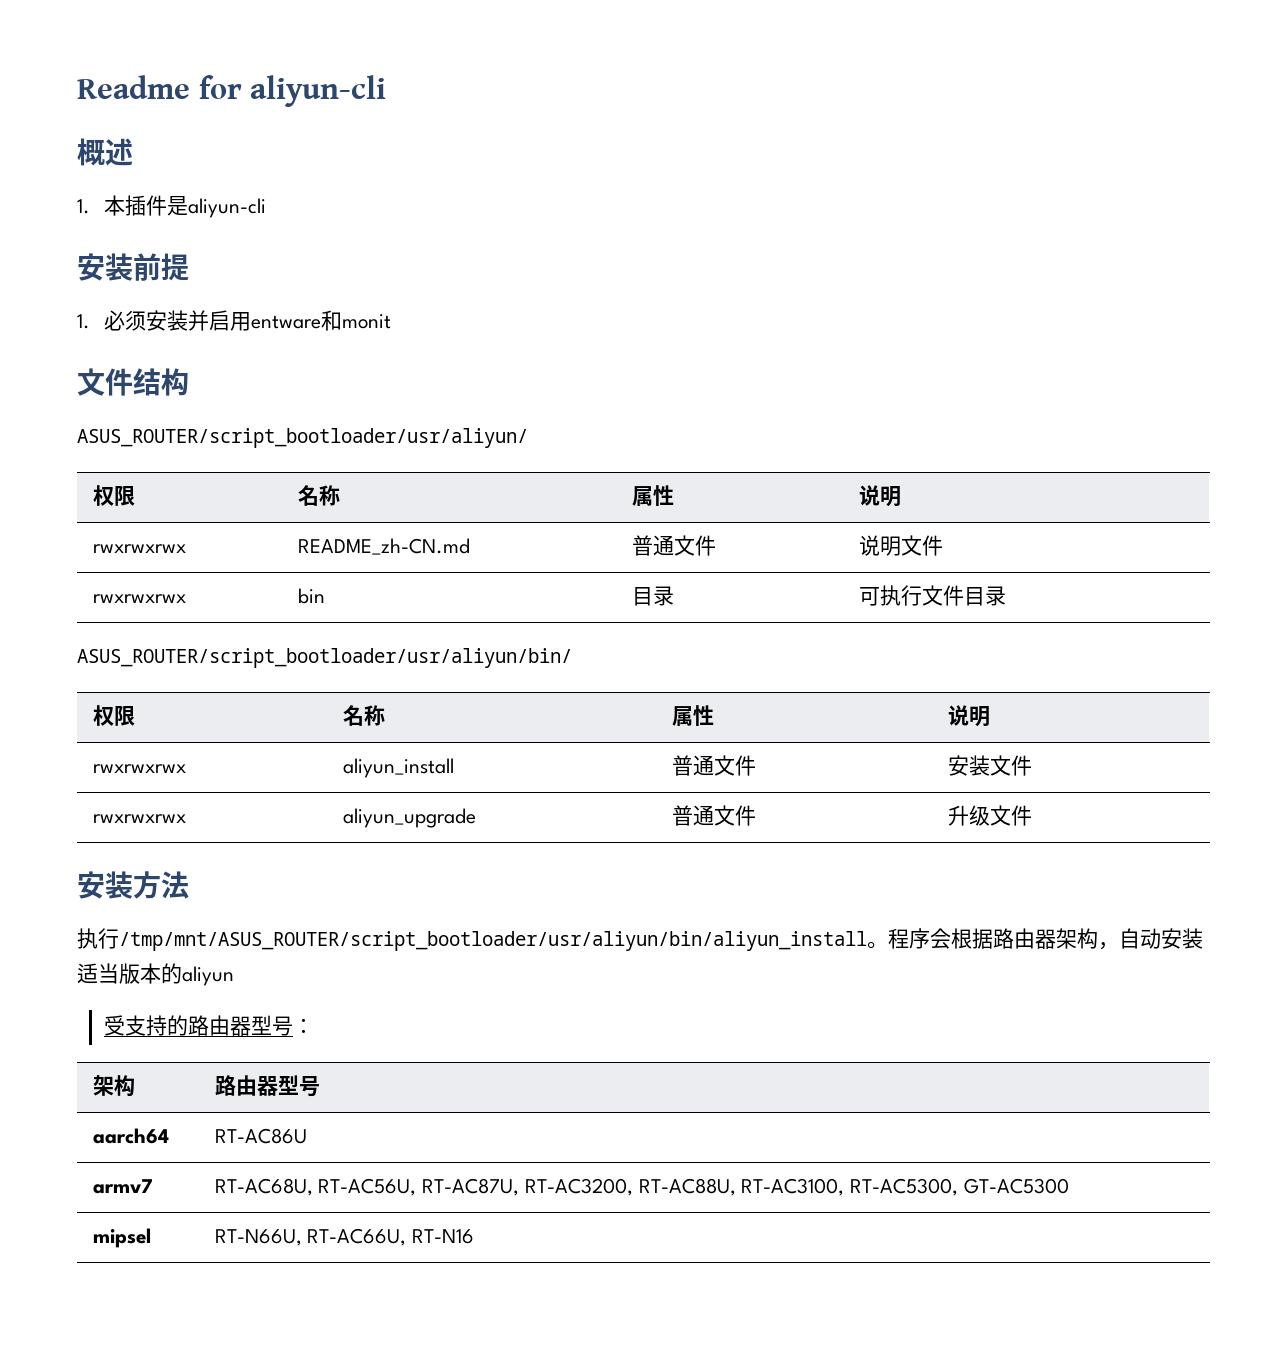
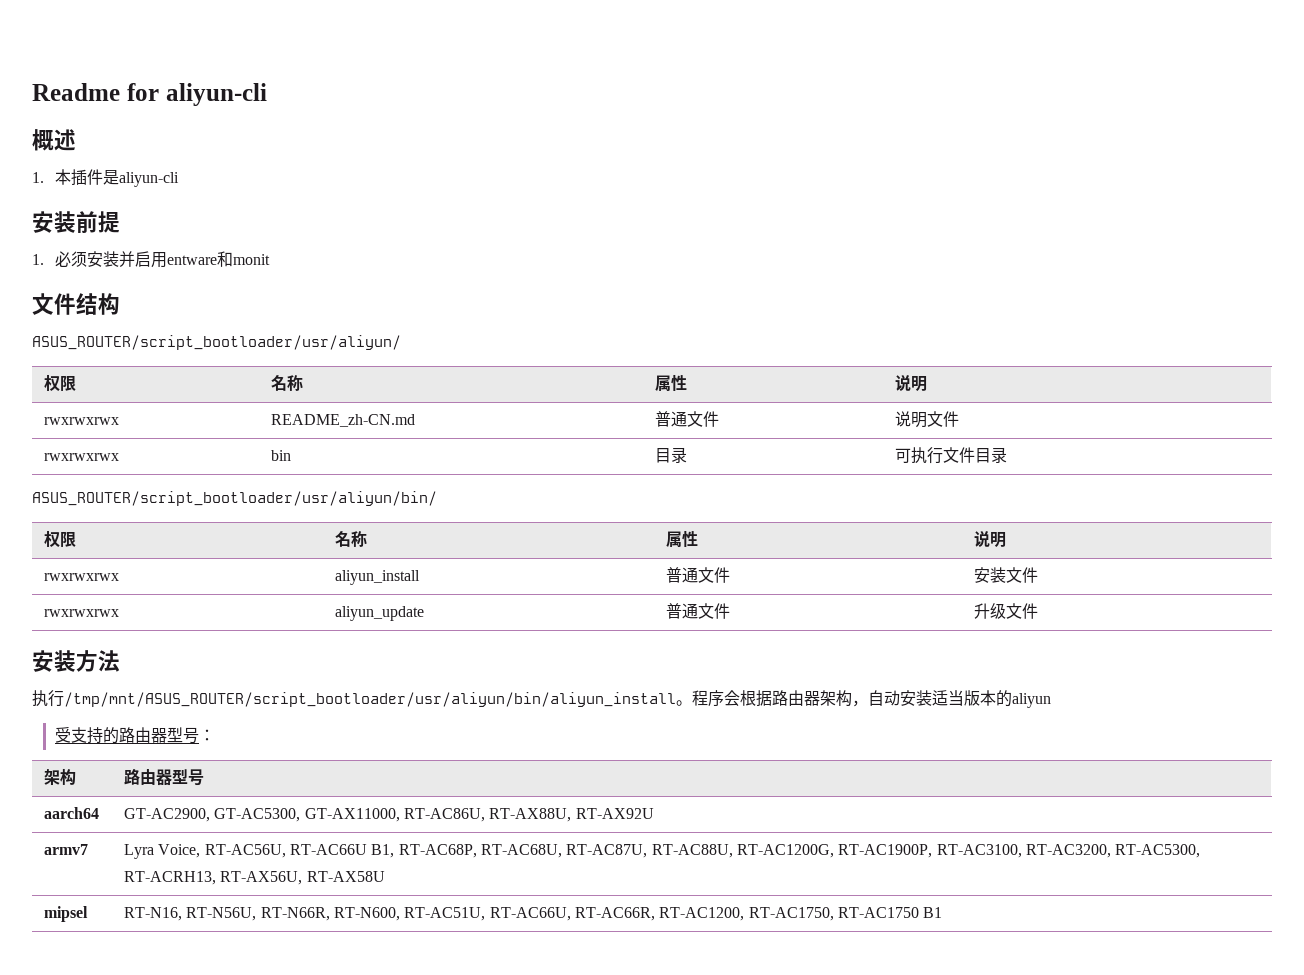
[342,808,476,828] aliyun_upgrade -> [335,606,425,621] aliyun_update
[214,1128,307,1144] [92,1179,152,1194] [214,1178,1069,1196] [92,1228,151,1248] [214,1228,475,1246] RT-AC86U // armv7 | RT-AC68U, RT-AC56U, RT-AC87U, RT-AC3200, RT-AC88U, RT-AC3100, RT-AC5300, GT-AC5300 // mipsel | RT-N66U, RT-AC66U, RT-N16 -> [124,808,654,822] [44,844,89,855] [124,844,1201,859] [124,871,385,885] [44,906,89,922] [124,907,943,921] GT-AC2900, GT-AC5300, GT-AX11000, RT-AC86U, RT-AX88U, RT-AX92U // armv7 | Lyra Voice, RT-AC56U, RT-AC66U B1, RT-AC68P, RT-AC68U, RT-AC87U, RT-AC88U, RT-AC1200G, RT-AC1900P, RT-AC3100, RT-AC3200, RT-AC5300, RT-ACRH13, RT-AX56U, RT-AX58U // mipsel | RT-N16, RT-N56U, RT-N66R, RT-N600, RT-AC51U, RT-AC66U, RT-AC66R, RT-AC1200, RT-AC1750, RT-AC1750 B1

